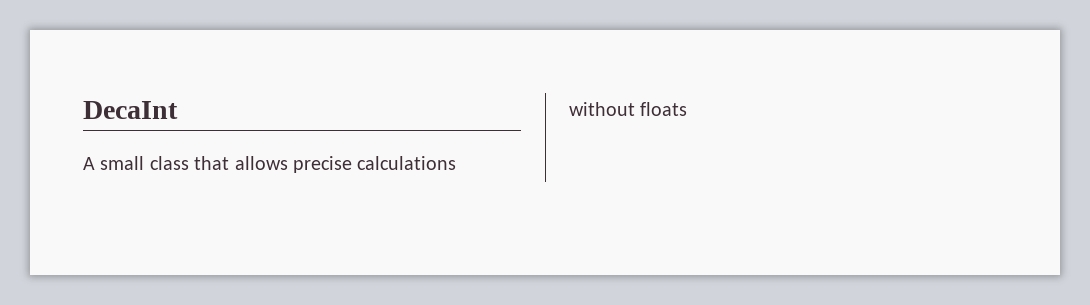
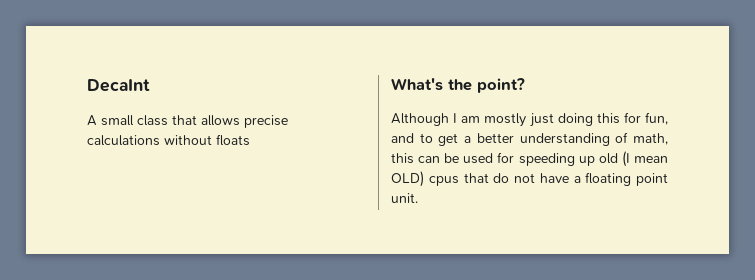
(688, 109) none -> [391,78,525,93] [391,112,668,127] [391,132,668,146] [391,151,668,167] [391,171,668,187] [391,193,418,203] // What's the point? // Although I am mostly just doing this for fun, and to get a better understanding of math, this can be used for speeding up old (I mean OLD) cpus that do not have a floating point unit.

